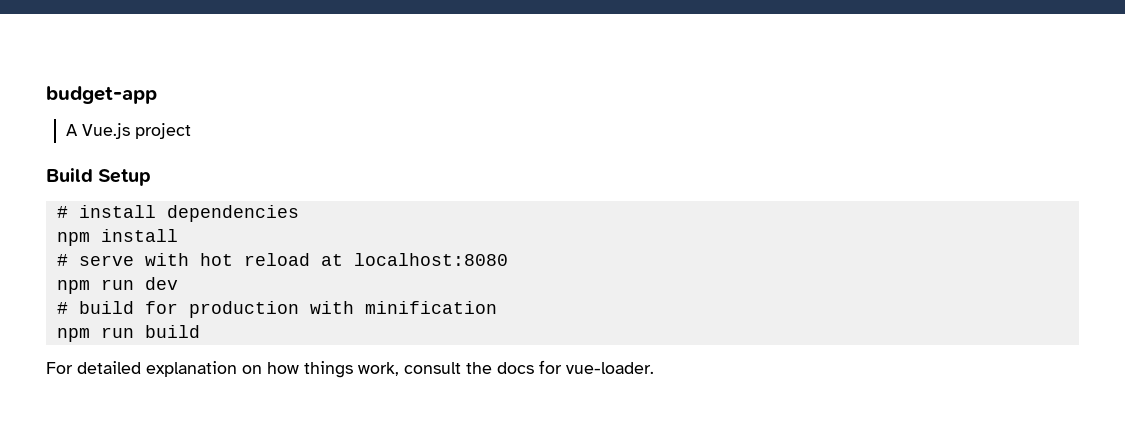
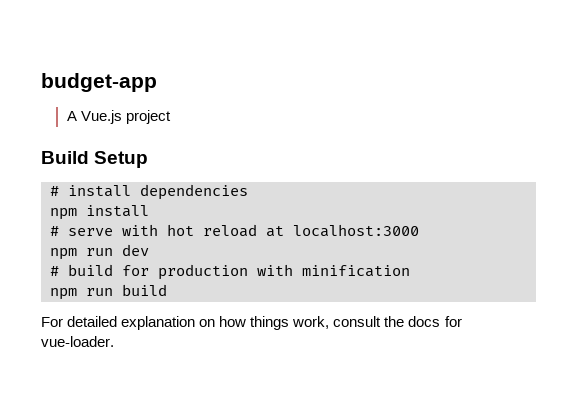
[353,253,508,266] localhost:8080 -> [293,224,419,237] localhost:3000

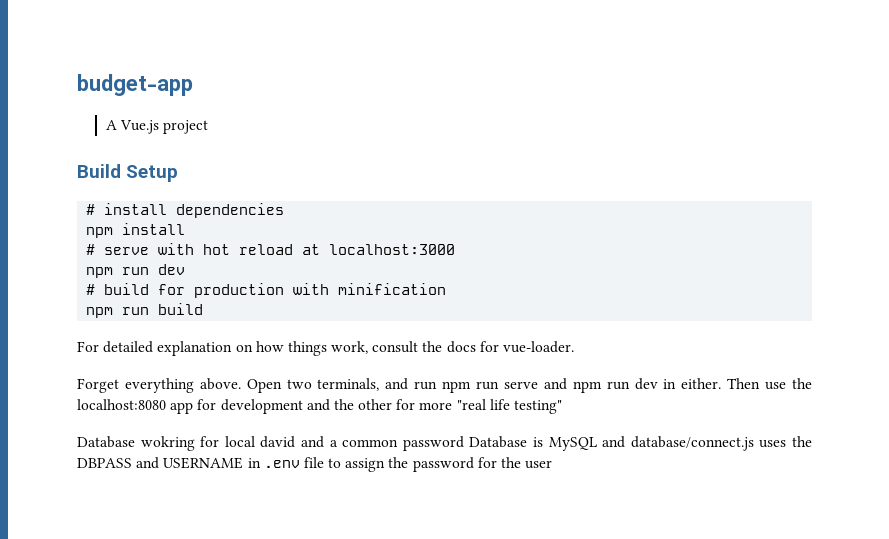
(114, 341) none -> [77,378,812,393] [77,399,563,414] [77,436,813,451] [77,457,553,472] // Forget everything above. Open two terminals, and run npm run serve and npm run dev in either. Then use the localhost:8080 app for development and the other for more "real life testing" // Database wokring for local david and a common password Database is MySQL and database/connect.js uses the DBPASS and USERNAME in .env file to assign the password for the user

